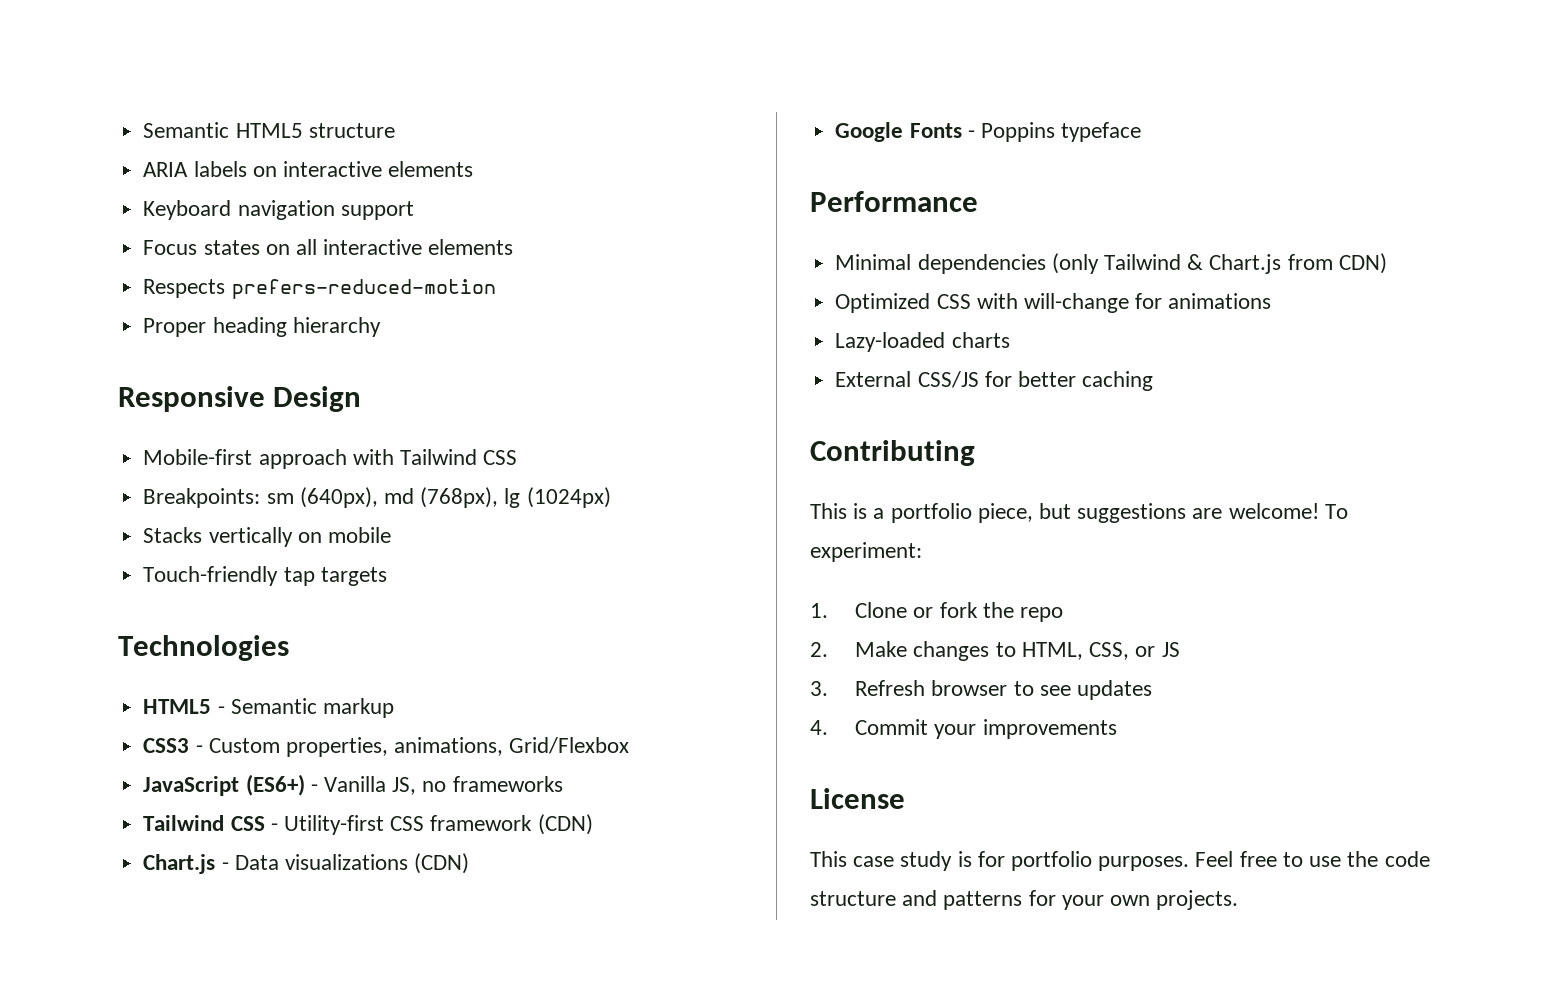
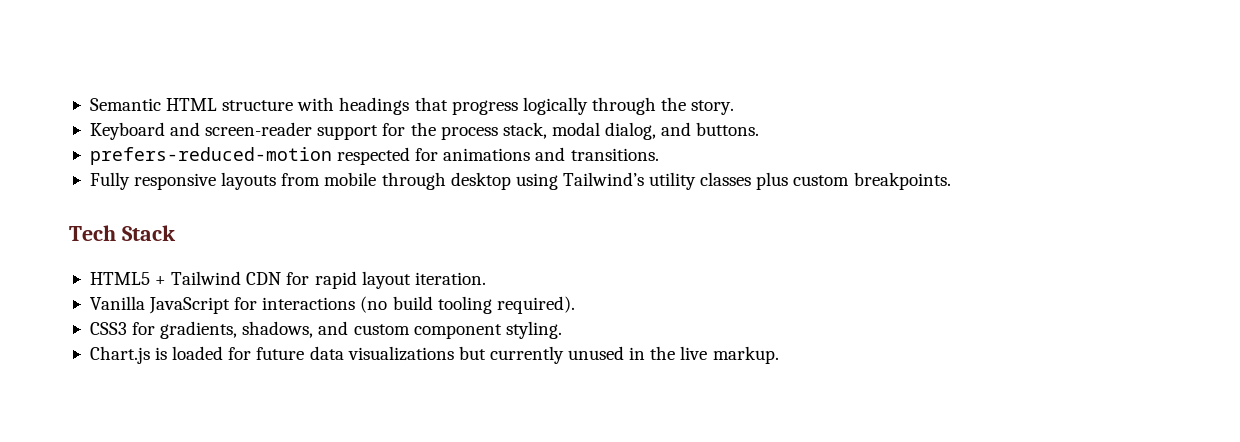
[143,122,395,138] [143,161,474,177] Semantic HTML5 structure // ARIA labels on interactive elements -> [89,97,735,115] Semantic HTML structure with headings that progress logically through the story.
[237,200,335,220] navigation -> [170,122,313,136] and screen-reader
[143,239,514,255] [143,279,496,299] [143,317,381,337] [118,386,362,412] [143,449,518,469] [143,487,611,508] [143,527,391,547] [143,566,387,586] [118,635,289,661] [143,698,394,718] [143,737,630,757] [143,774,563,796] [143,814,593,835] [143,853,470,874] [835,122,1142,142] [810,191,978,212] [835,253,1387,274] [835,293,1272,313] [835,332,1010,352] [835,371,1154,391] [810,440,975,466] [810,503,1348,523] [810,542,922,562] [810,602,1064,622] [810,641,1180,661] [810,680,1153,700] [810,719,1117,739] [810,788,905,809] [810,851,1430,871] [810,890,1239,910] // Focus states on all interactive elements // Respects prefers-reduced-motion // Proper heading hierarchy // Responsive Design // Mobile-first approach with Tailwind CSS // Breakpoints: sm (640px), md (768px), lg (1024px) // Stacks vertically on mobile // Touch-friendly tap targets // Technologies // HTML5 - Semantic markup // CSS3 - Custom properties, animations, Grid/Flexbox // JavaScript (ES6+) - Vanilla JS, no frameworks // Tailwind CSS - Utility-first CSS framework (CDN) // Chart.js - Data visualizations (CDN) // Google Fonts - Poppins typeface // Performance // Minimal dependencies (only Tailwind & Chart.js from CDN) // Optimized CSS with will-change for animations // Lazy-loaded charts // External CSS/JS for better caching // Contributing // This is a portfolio piece, but suggestions are welcome! To experiment: // 1. Clone or fork the repo // 2. Make changes to HTML, CSS, or JS // 3. Refresh browser to see updates // 4. Commit your improvements // License // This case study is for portfolio purposes. Feel free to use the code structure and patterns for your own projects. -> [382,122,760,140] [89,147,659,165] [89,172,951,190] [69,225,176,241] [89,271,486,289] [89,296,575,314] [89,321,562,339] [89,346,779,364] for the process stack, modal dialog, and buttons. // prefers-reduced-motion respected for animations and transitions. // Fully responsive layouts from mobile through desktop using Tailwind’s utility classes plus custom breakpoints. // Tech Stack // HTML5 + Tailwind CDN for rapid layout iteration. // Vanilla JavaScript for interactions (no build tooling required). // CSS3 for gradients, shadows, and custom component styling. // Chart.js is loaded for future data visualizations but currently unused in the live markup.

